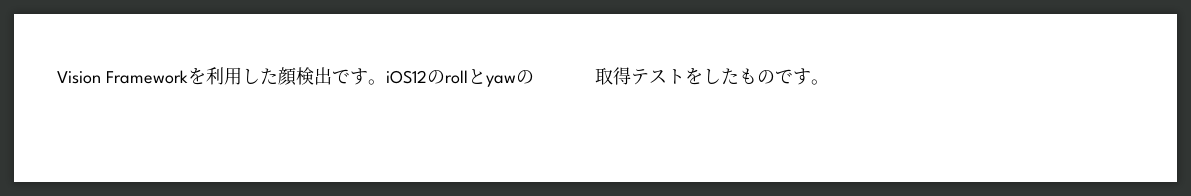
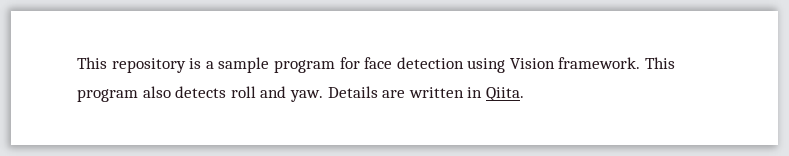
[57,67,829,87] Vision Frameworkを利用した顔検出です。iOS12のrollとyawの取得テストをしたものです。 -> [77,57,676,73] [77,86,524,102] This repository is a sample program for face detection using Vision framework. This program also detects roll and yaw. Details are written in Qiita.

